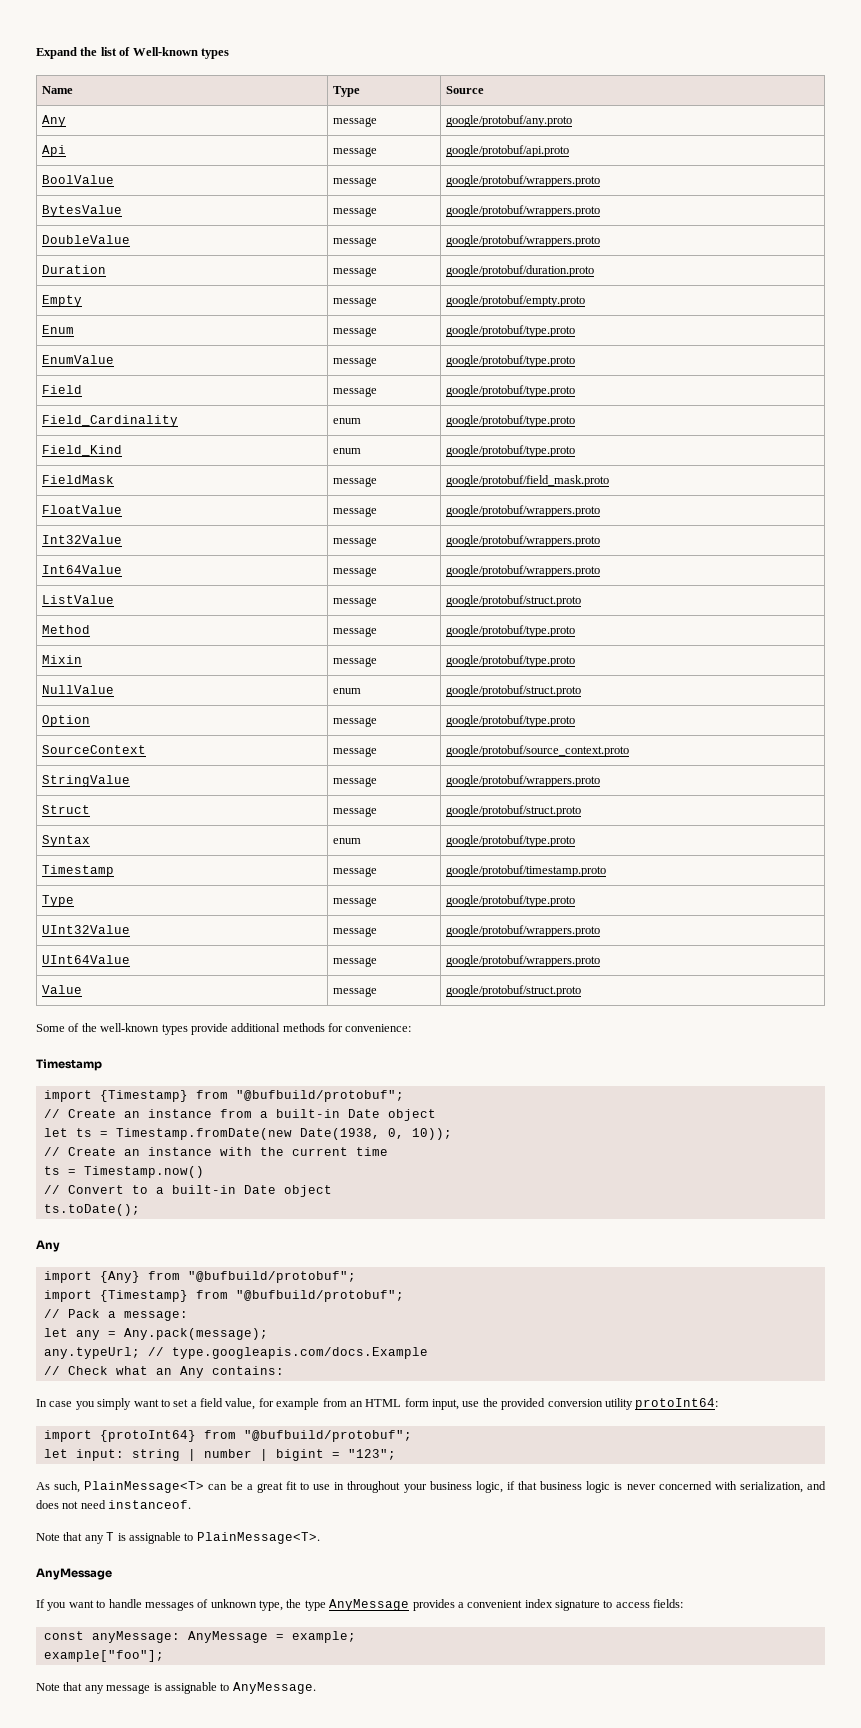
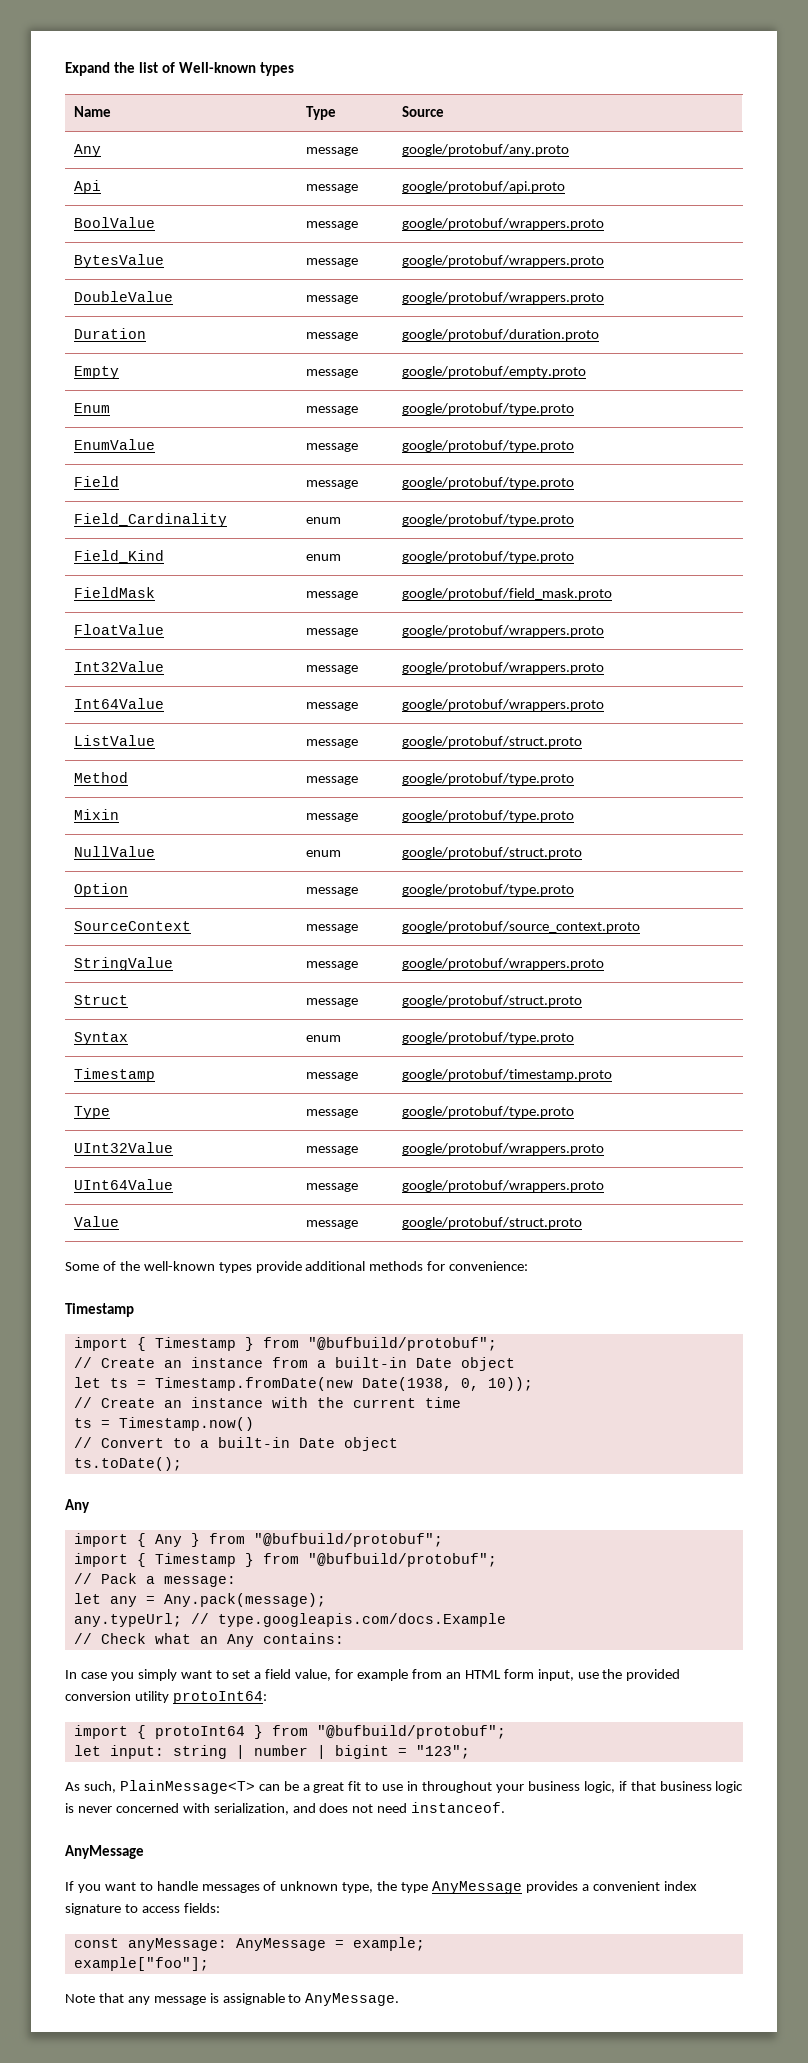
[99,1090,188,1102] {Timestamp} -> [136,1337,254,1351] { Timestamp }
[99,1271,140,1283] {Any} -> [136,1533,200,1547] { Any }
[99,1290,188,1302] {Timestamp} -> [136,1553,254,1567] { Timestamp }
[99,1430,196,1442] {protoInt64} -> [136,1725,263,1739] { protoInt64 }
[36,1532,320,1544] // Note that any T is assignable to PlainMessage<T>. -> (506, 1807) none

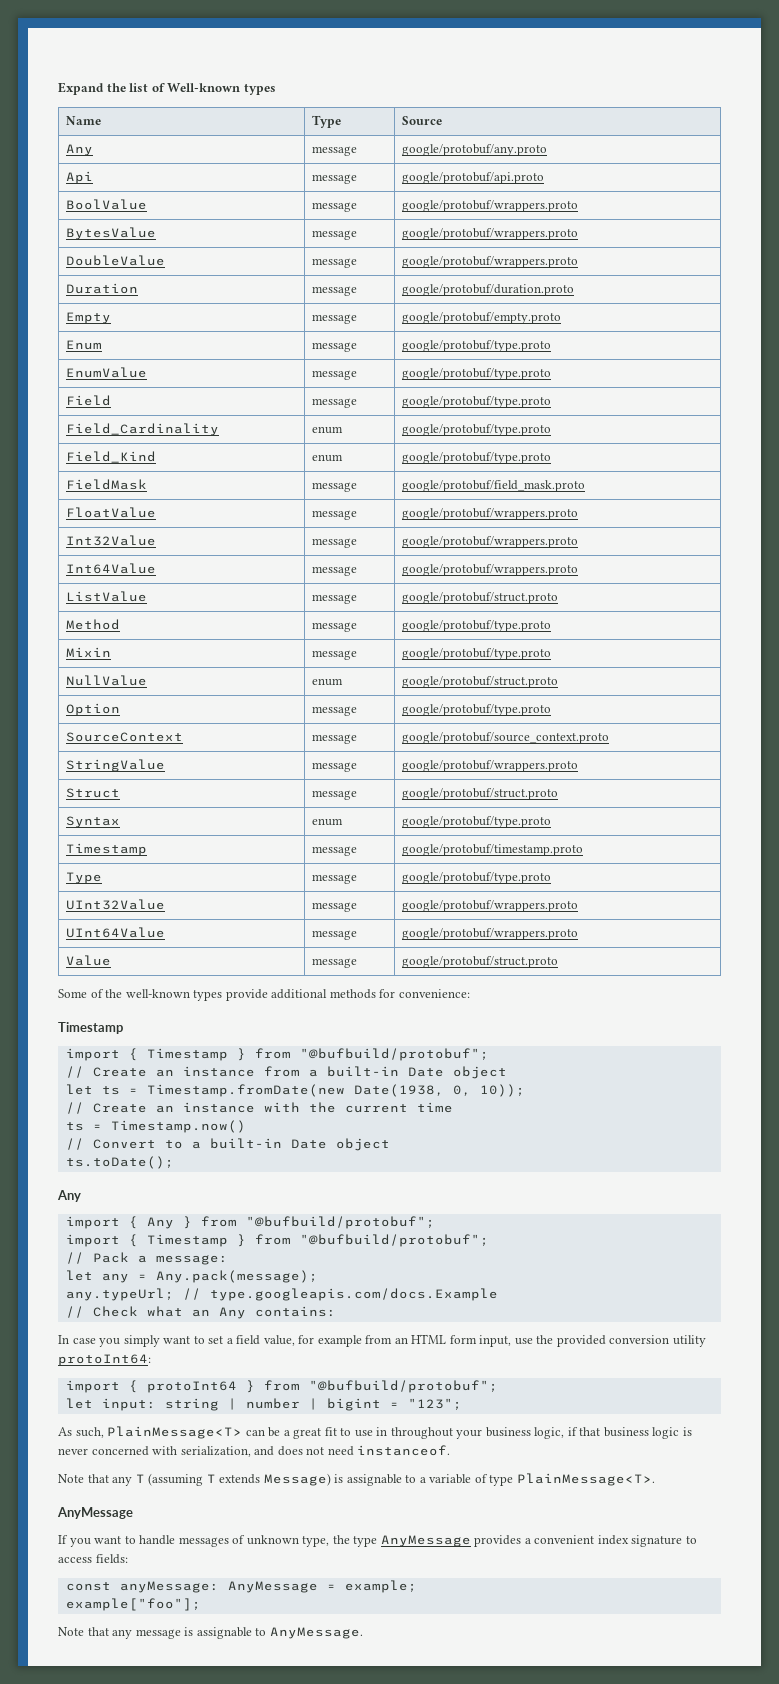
(506, 1807) none -> [58,1473,655,1486] // Note that any T (assuming T extends Message) is assignable to a variable of type PlainMessage<T>.

